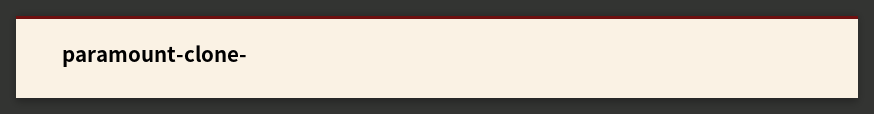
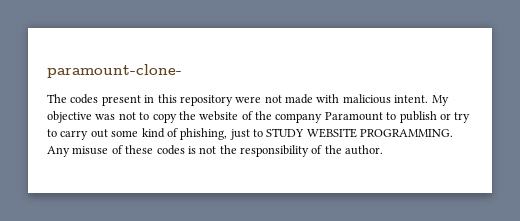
(247, 56) none -> [47,94,449,106] [47,111,471,123] [47,128,454,140] [47,145,384,157] // The codes present in this repository were not made with malicious intent. My objective was not to copy the website of the company Paramount to publish or try to carry out some kind of phishing, just to STUDY WEBSITE PROGRAMMING. Any misuse of these codes is not the responsibility of the author.

